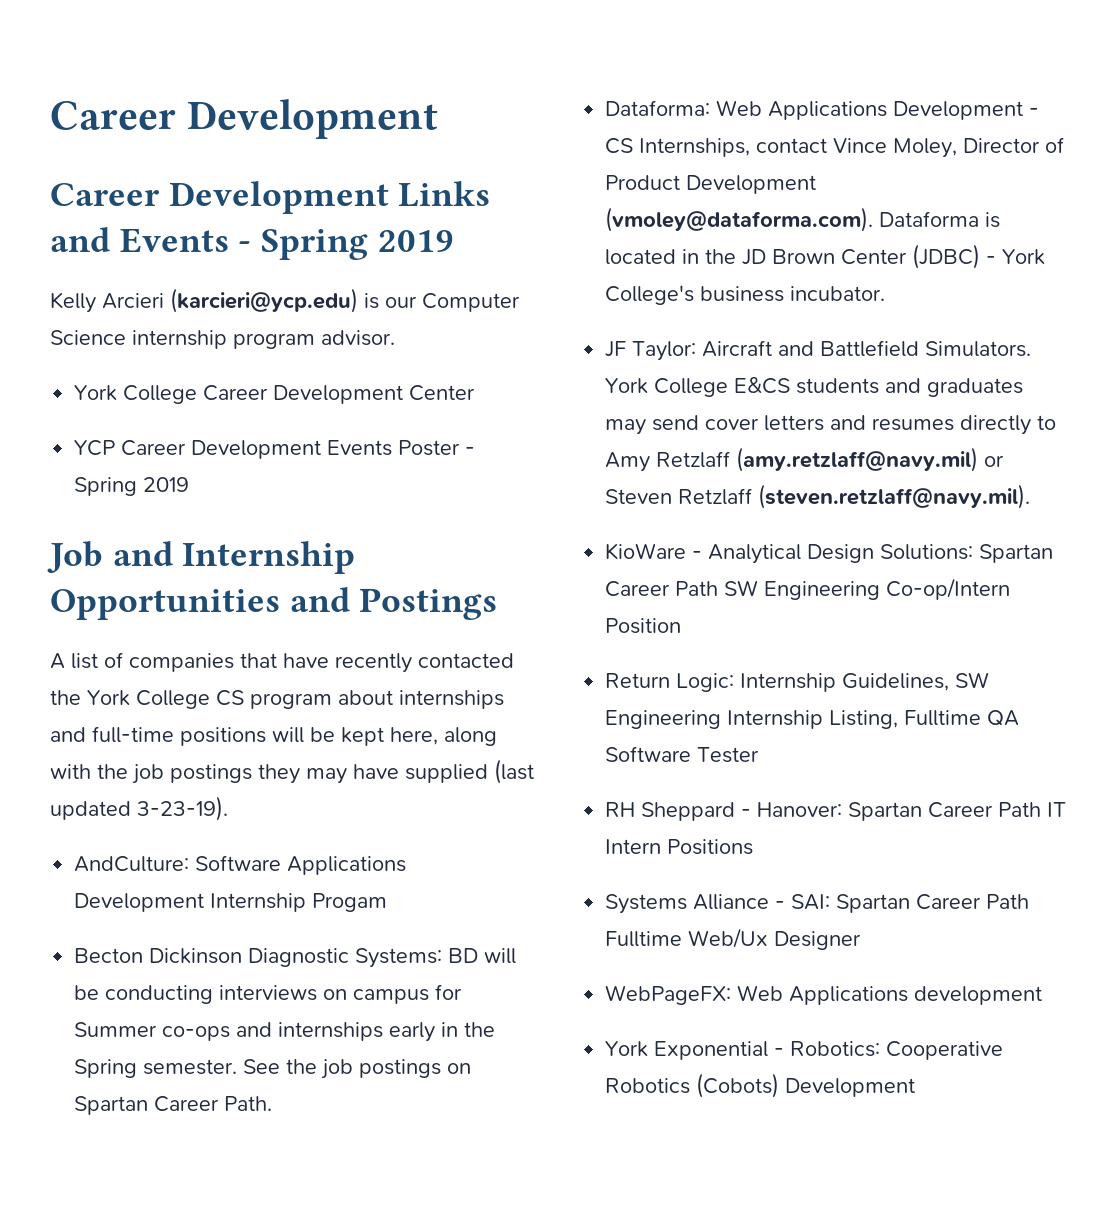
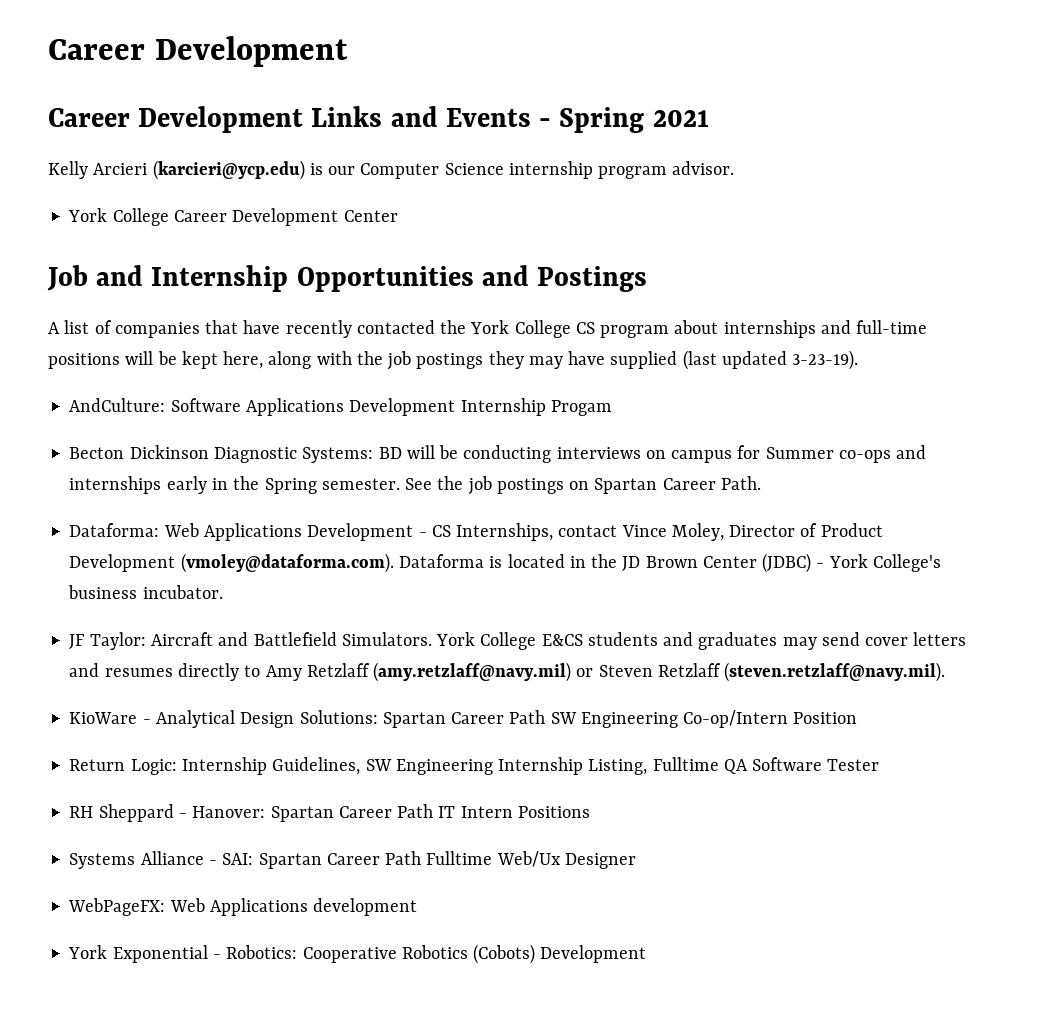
[377,230,454,252] 2019 -> [652,110,709,127] 2021
[74,440,476,459] [74,477,190,496] // YCP Career Development Events Poster - Spring 2019 -> (398, 216) none

